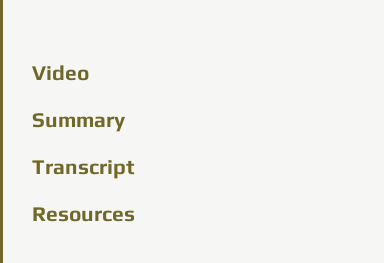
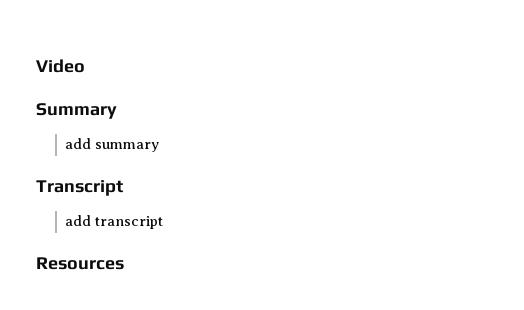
(126, 122) none -> [64,138,159,152] // add summary
(135, 169) none -> [64,215,163,229] // add transcript

